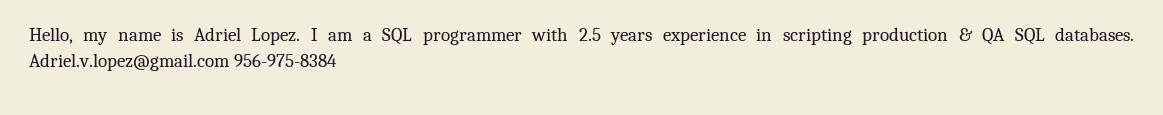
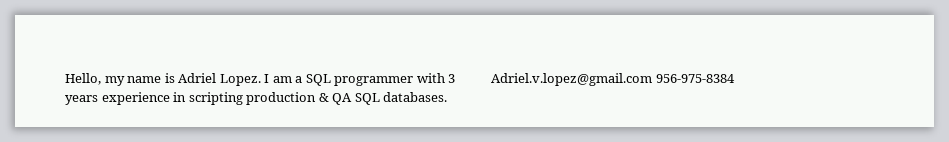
[578,28,601,41] 2.5 -> [448,74,456,83] 3

